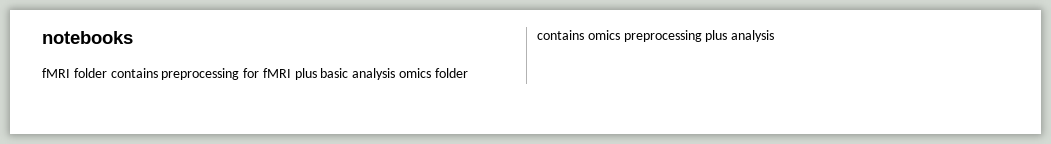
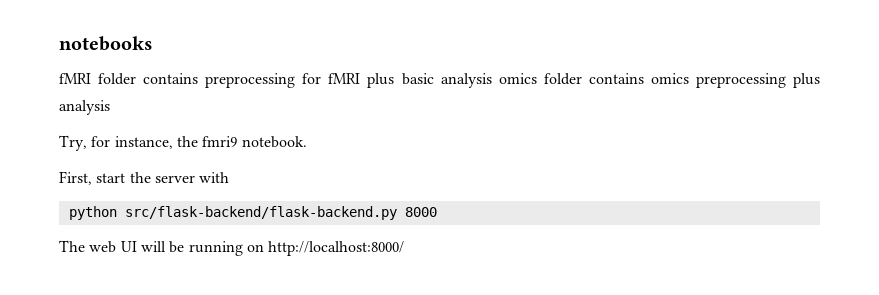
(775, 36) none -> [59,135,307,151] [59,171,230,185] [68,206,437,220] [59,240,405,256] // Try, for instance, the fmri9 notebook. // First, start the server with // python src/flask-backend/flask-backend.py 8000 // The web UI will be running on http://localhost:8000/

